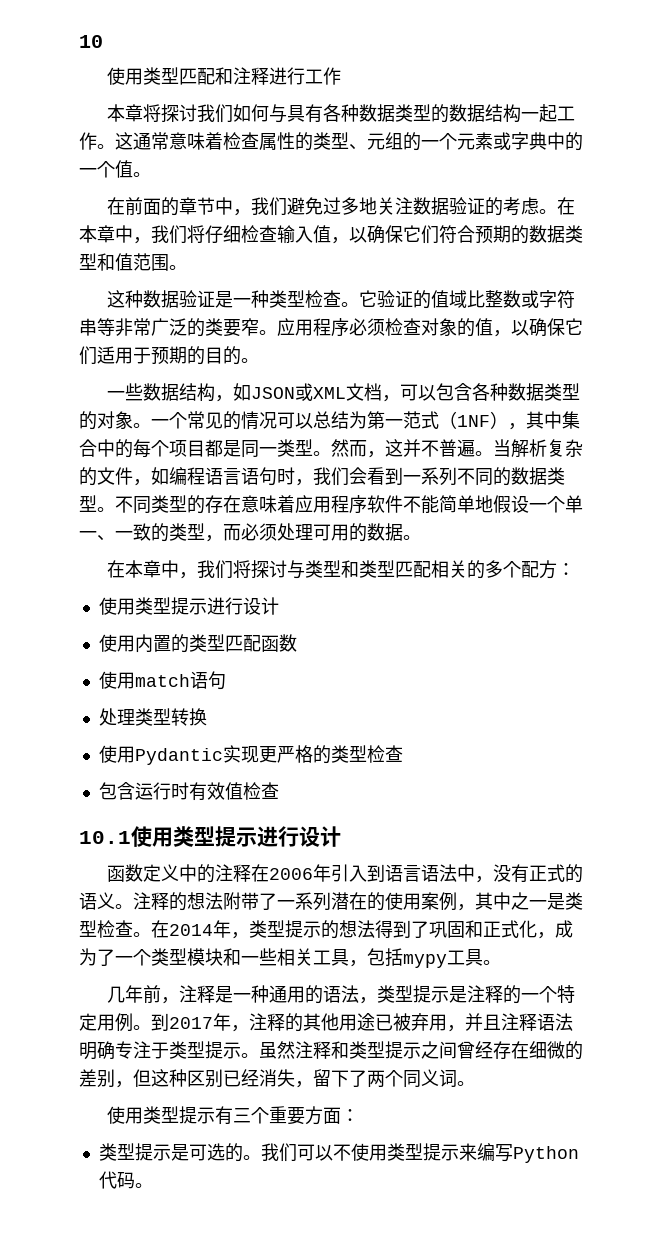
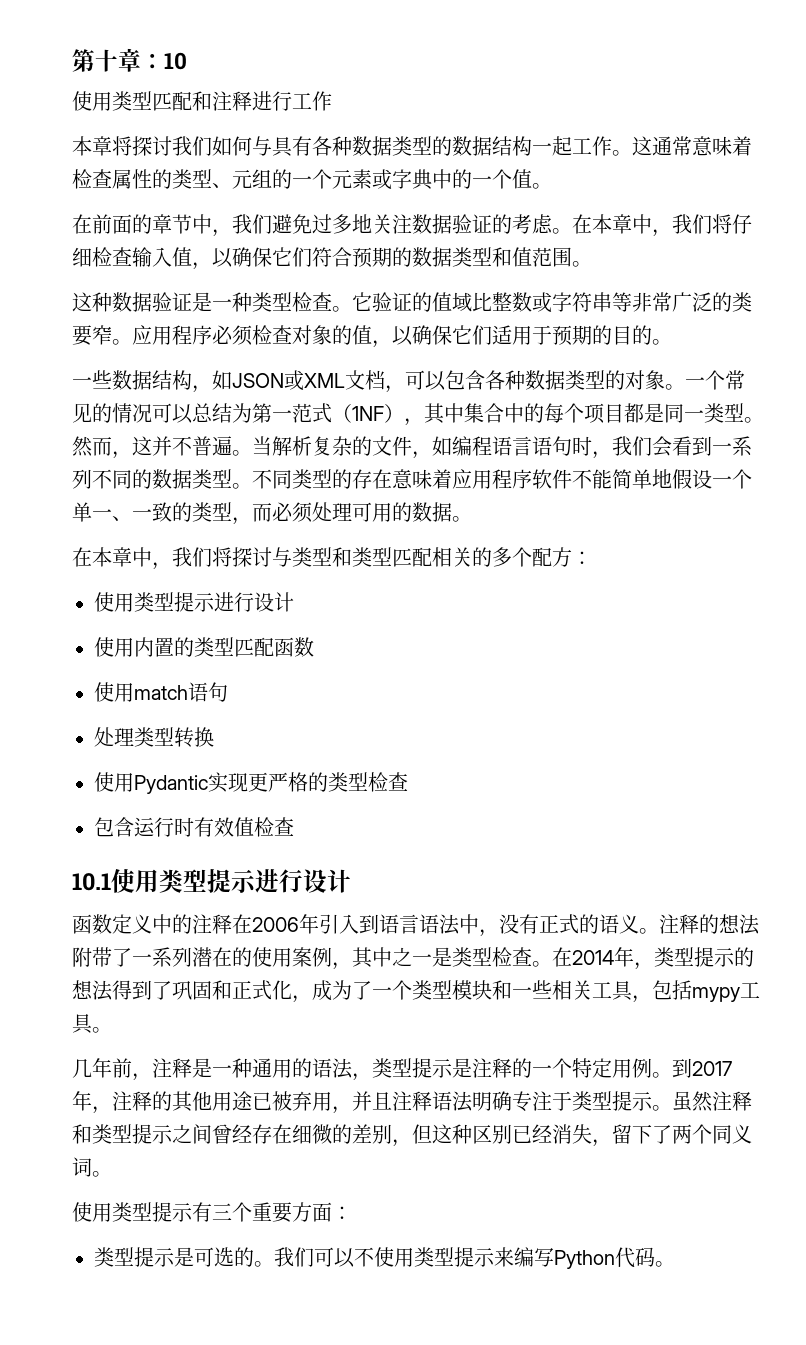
(79, 41) none -> [72,48,164,72] 第十章：

